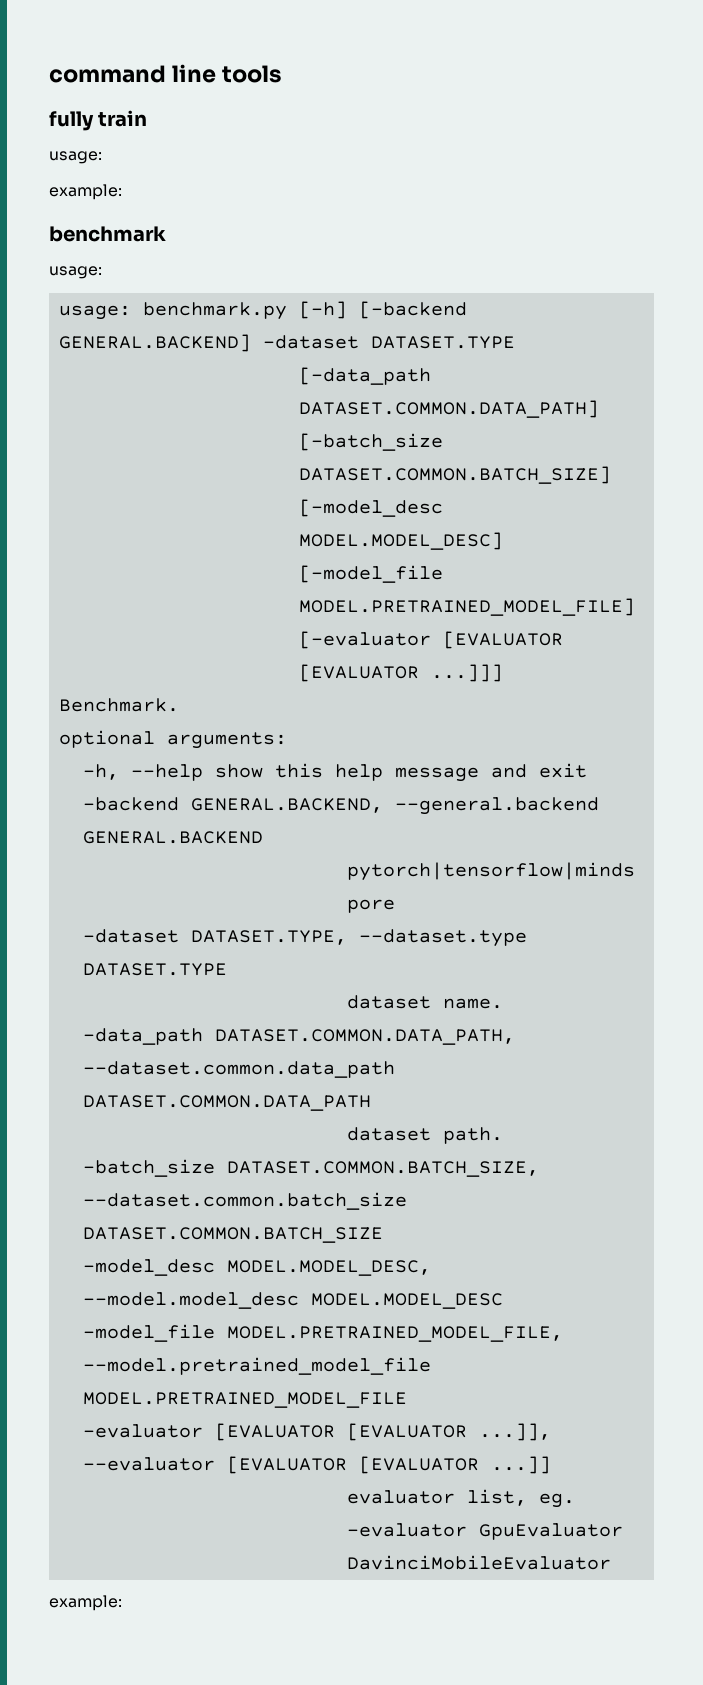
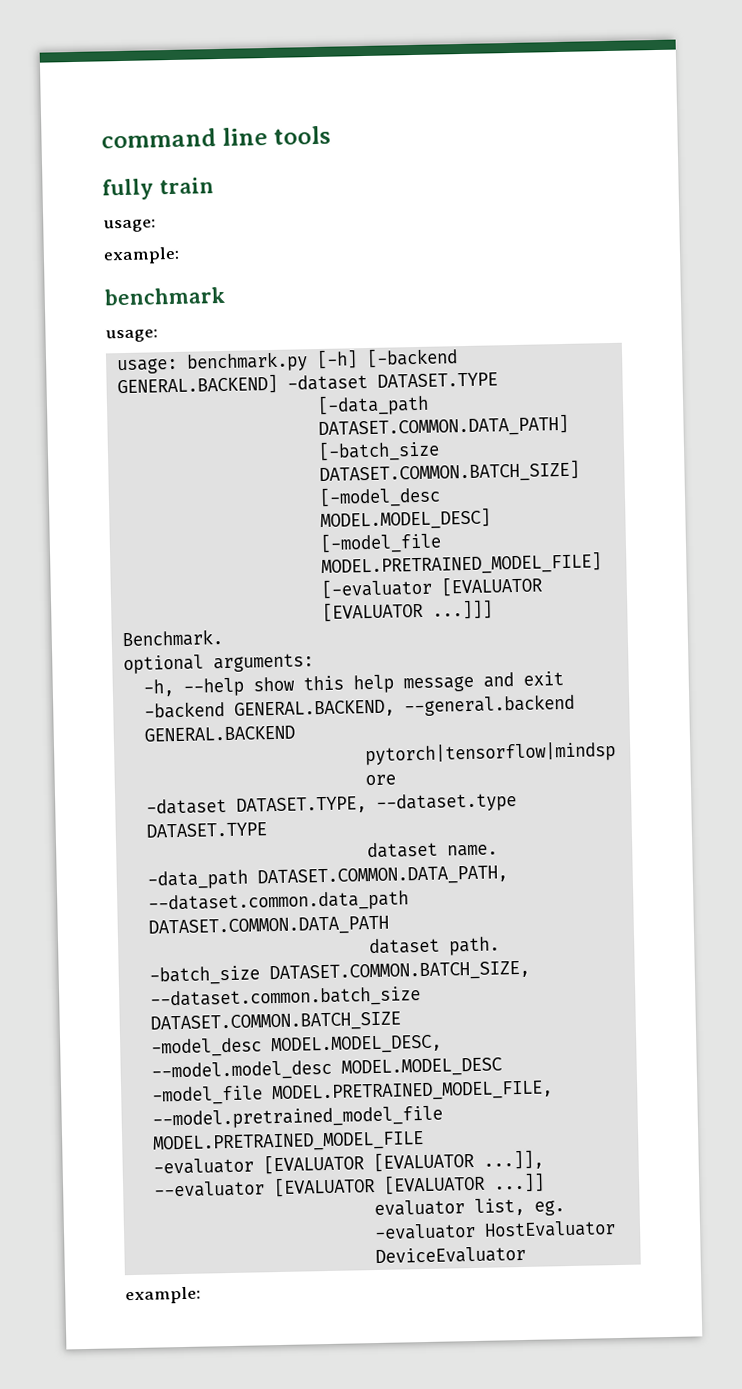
[478,1523,623,1540] [346,1555,611,1570] GpuEvaluator DavinciMobileEvaluator -> [483,1220,616,1238] [374,1245,526,1265] HostEvaluator DeviceEvaluator

